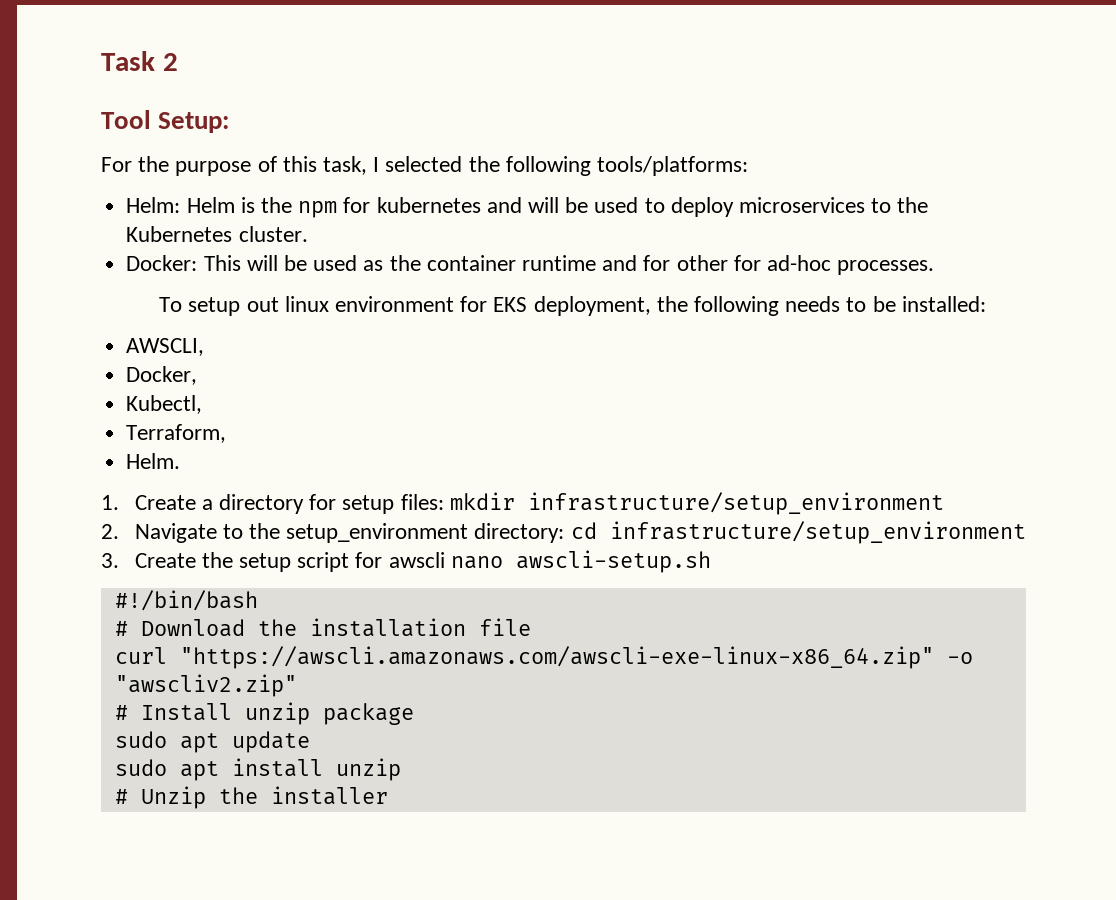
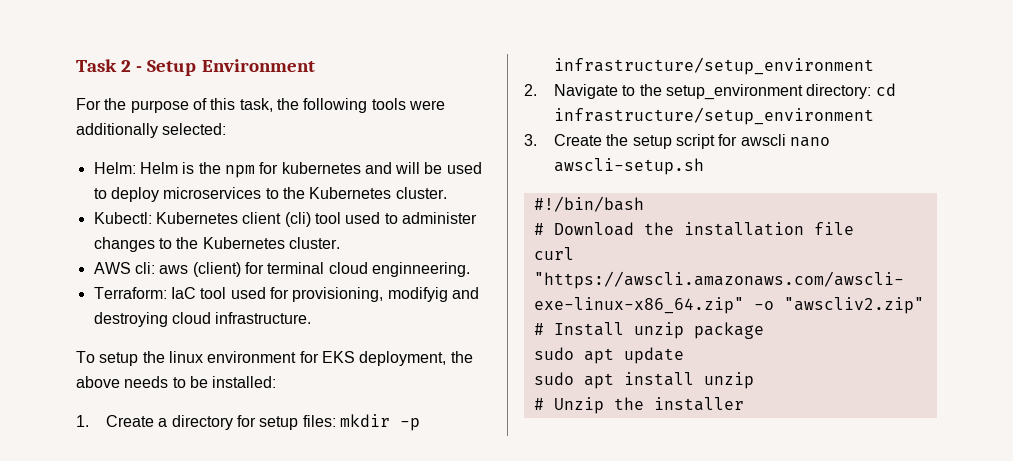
[101,110,230,133] // Tool Setup: -> [136,59,315,76] - Setup Environment
[373,156,749,176] I selected the following tools/platforms: -> [276,98,445,113] [76,123,227,138] the following tools were additionally selected:
[126,255,935,275] Docker: This will be used as the container runtime and for other for ad-hoc processes. -> [93,212,477,227] [93,237,340,252] [93,262,470,277] [93,287,479,302] [93,312,312,327] Kubectl: Kubernetes client (cli) tool used to administer changes to the Kubernetes cluster. // AWS cli: aws (client) for terminal cloud enginneering. // Terraform: IaC tool used for provisioning, modifyig and destroying cloud infrastructure.
[246,297,279,312] out -> [142,351,165,363] the
[694,296,780,316] following -> [76,376,120,388] above
[126,338,205,356] [126,366,198,385] [126,395,203,414] [126,424,227,443] [126,453,181,469] // AWSCLI, // Docker, // Kubectl, // Terraform, // Helm. -> (277, 382) none
(515, 501) none -> [400,418,421,431] -p

